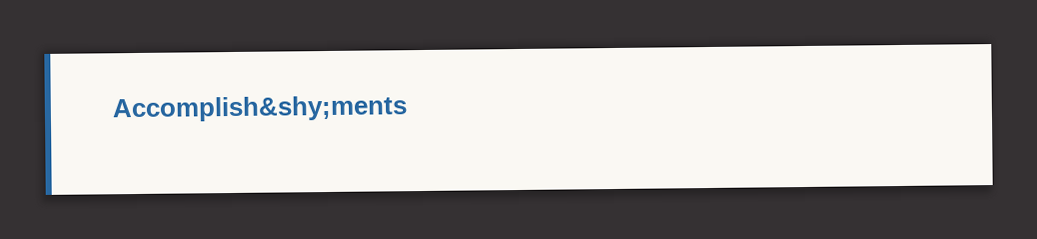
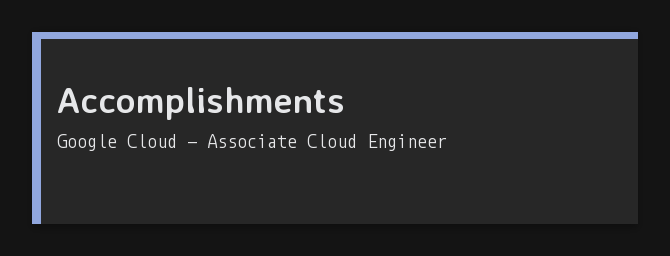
[112,95,407,123] Accomplish&shy;ments -> [57,87,345,120] [57,134,447,151] Accomplishments // Google Cloud - Associate Cloud Engineer

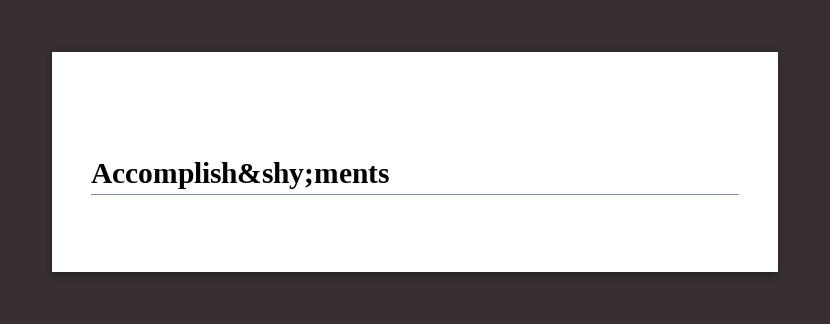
[57,87,345,120] [57,134,447,151] Accomplishments // Google Cloud - Associate Cloud Engineer -> [91,162,389,189] Accomplish&shy;ments

